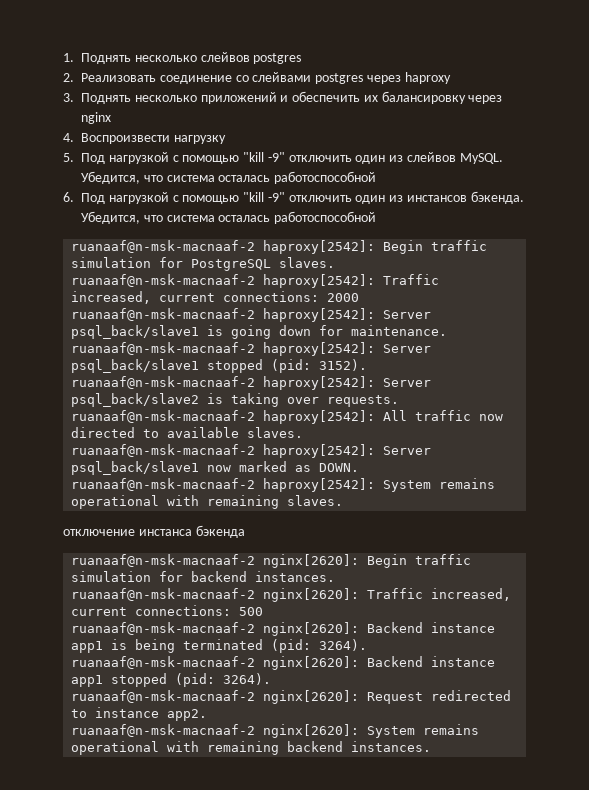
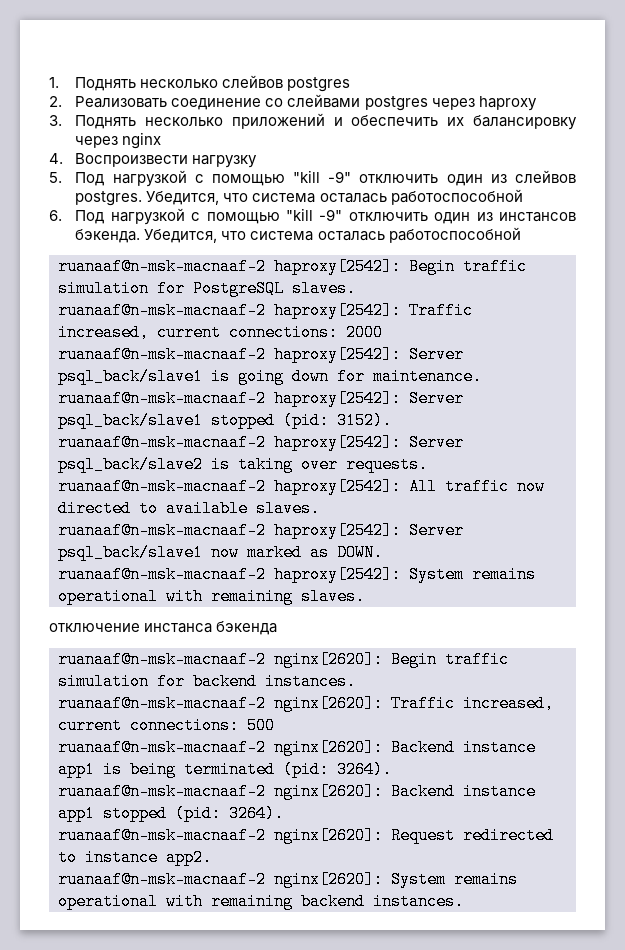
[459,153,503,164] MySQL. -> [75,191,143,206] postgres.

